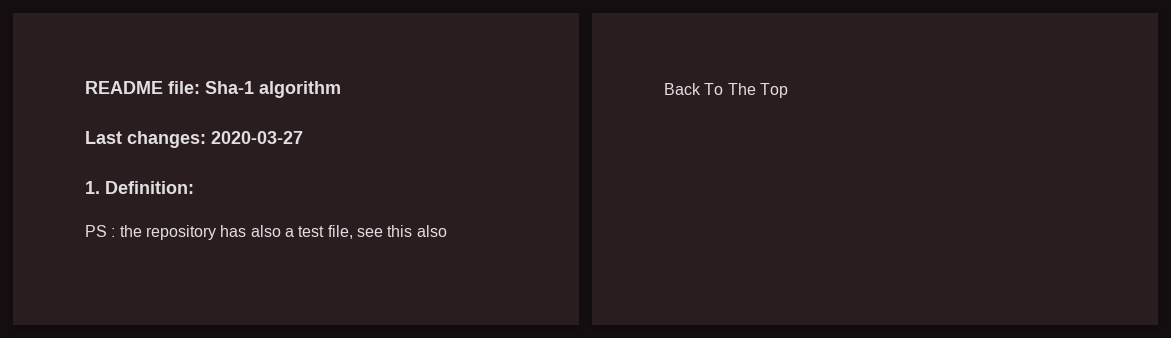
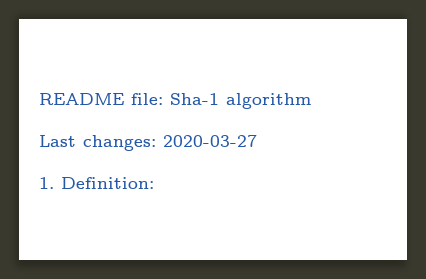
[85,225,447,240] [664,83,788,98] // PS : the repository has also a test file, see this also // Back To The Top -> (154, 183) none

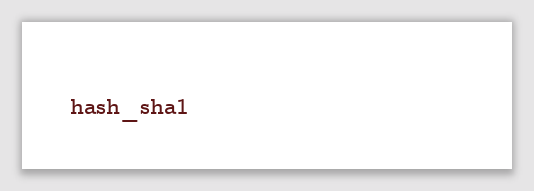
[39,93,311,109] [39,135,257,151] [39,177,154,189] README file: Sha-1 algorithm // Last changes: 2020-03-27 // 1. Definition: -> [70,99,189,122] hash_sha1

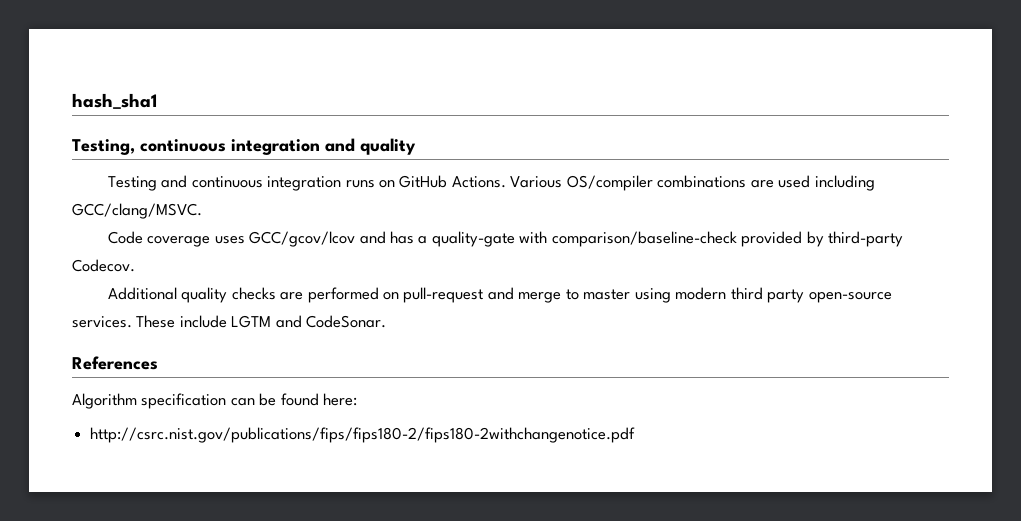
(189, 110) none -> [72,138,416,155] [107,175,875,191] [72,203,202,219] [107,231,904,247] [72,259,135,272] [107,287,892,303] [72,315,387,328] [72,356,158,370] [72,393,358,409] [90,427,636,443] // Testing, continuous integration and quality // Testing and continuous integration runs on GitHub Actions. Various OS/compiler combinations are used including GCC/clang/MSVC. // Code coverage uses GCC/gcov/lcov and has a quality-gate with comparison/baseline-check provided by third-party Codecov. // Additional quality checks are performed on pull-request and merge to master using modern third party open-source services. These include LGTM and CodeSonar. // References // Algorithm specification can be found here: // http://csrc.nist.gov/publications/fips/fips180-2/fips180-2withchangenotice.pdf

